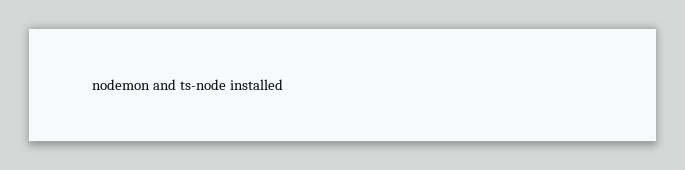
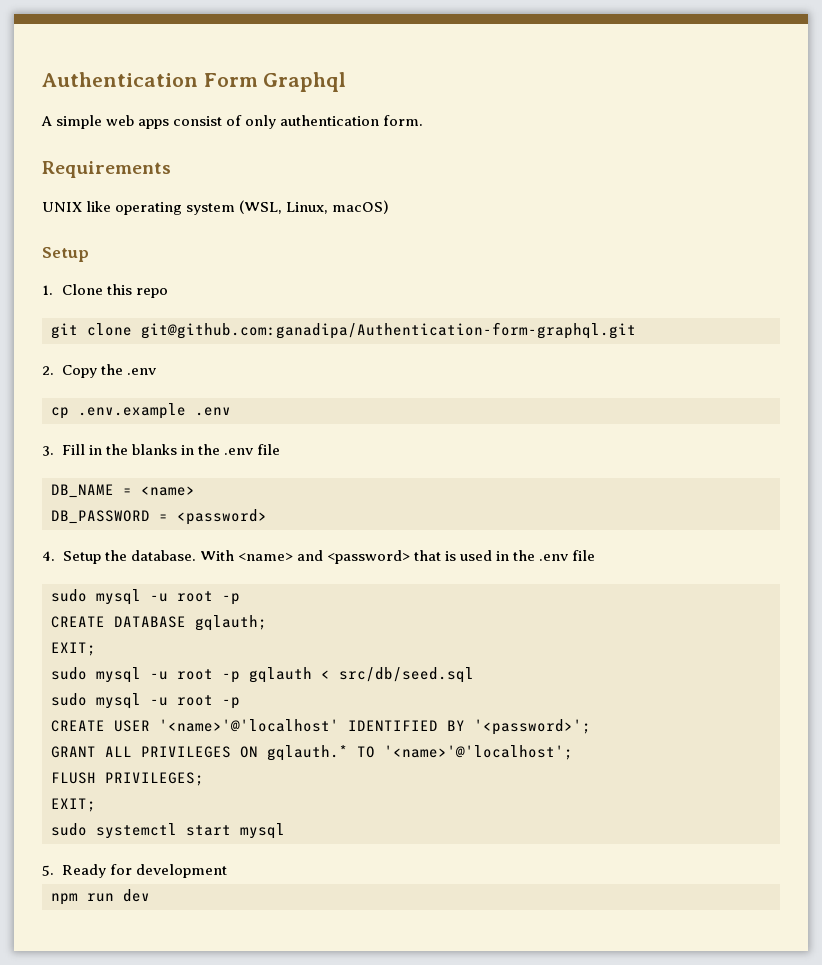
[92,79,283,90] nodemon and ts-node installed -> [42,72,347,92] [41,115,424,129] [42,161,171,178] [42,200,390,215] [42,247,89,262] [42,284,169,298] [51,322,636,339] [42,364,158,378] [51,403,231,419] [42,444,281,456] [51,484,195,498] [51,509,267,525] [42,550,596,564] [51,589,240,605] [51,615,267,631] [51,642,96,656] [51,667,474,683] [51,693,240,709] [51,719,591,735] [51,745,573,761] [51,772,204,786] [51,798,96,812] [51,823,285,839] [42,864,228,878] [51,889,150,905] Authentication Form Graphql // A simple web apps consist of only authentication form. // Requirements // UNIX like operating system (WSL, Linux, macOS) // Setup // 1. Clone this repo // git clone git@github.com:ganadipa/Authentication-form-graphql.git // 2. Copy the .env // cp .env.example .env // 3. Fill in the blanks in the .env file // DB_NAME = <name> // DB_PASSWORD = <password> // 4. Setup the database. With <name> and <password> that is used in the .env file // sudo mysql -u root -p // CREATE DATABASE gqlauth; // EXIT; // sudo mysql -u root -p gqlauth < src/db/seed.sql // sudo mysql -u root -p // CREATE USER '<name>'@'localhost' IDENTIFIED BY '<password>'; // GRANT ALL PRIVILEGES ON gqlauth.* TO '<name>'@'localhost'; // FLUSH PRIVILEGES; // EXIT; // sudo systemctl start mysql // 5. Ready for development // npm run dev

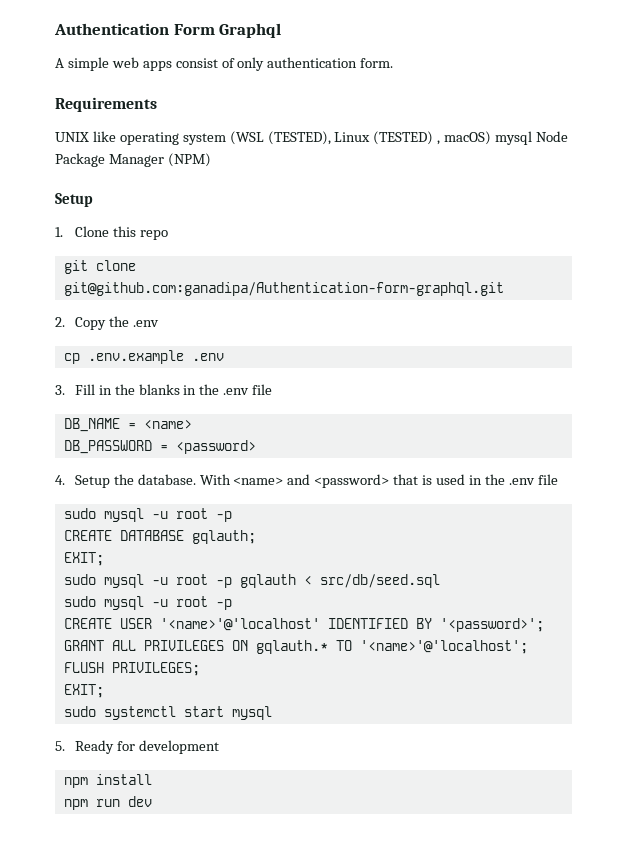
[239,200,390,214] (WSL, Linux, macOS) -> [229,131,569,145] [55,153,211,167] (WSL (TESTED), Linux (TESTED) , macOS) mysql Node Package Manager (NPM)
(228, 871) none -> [63,774,152,788] // npm install

